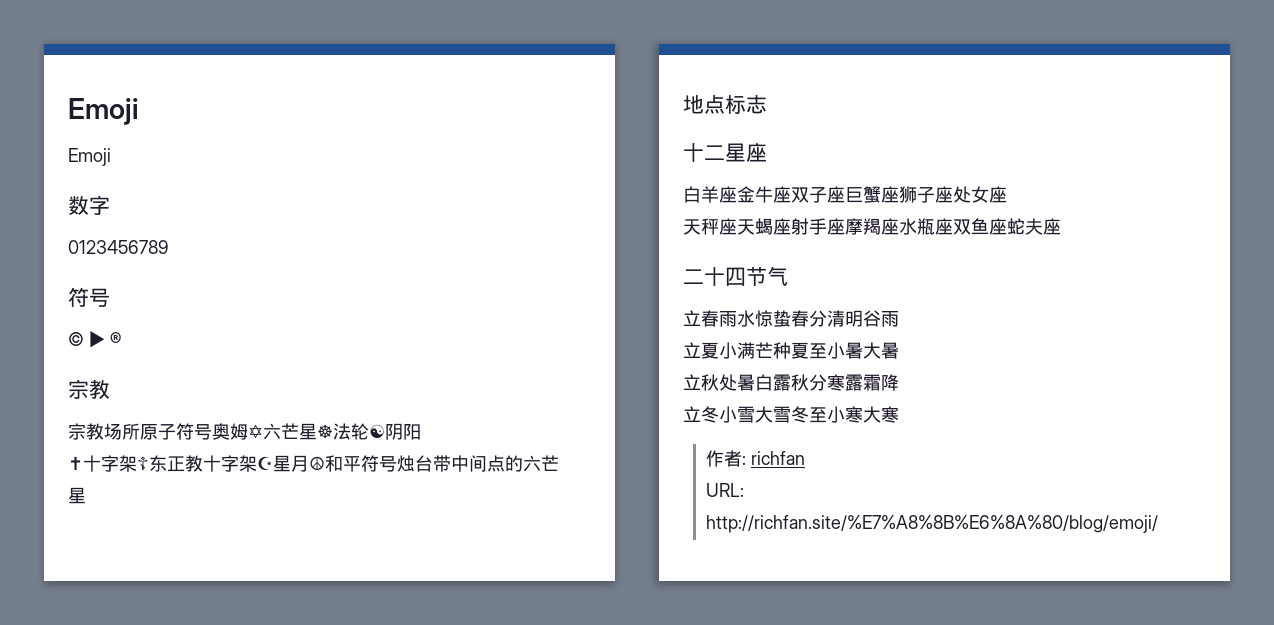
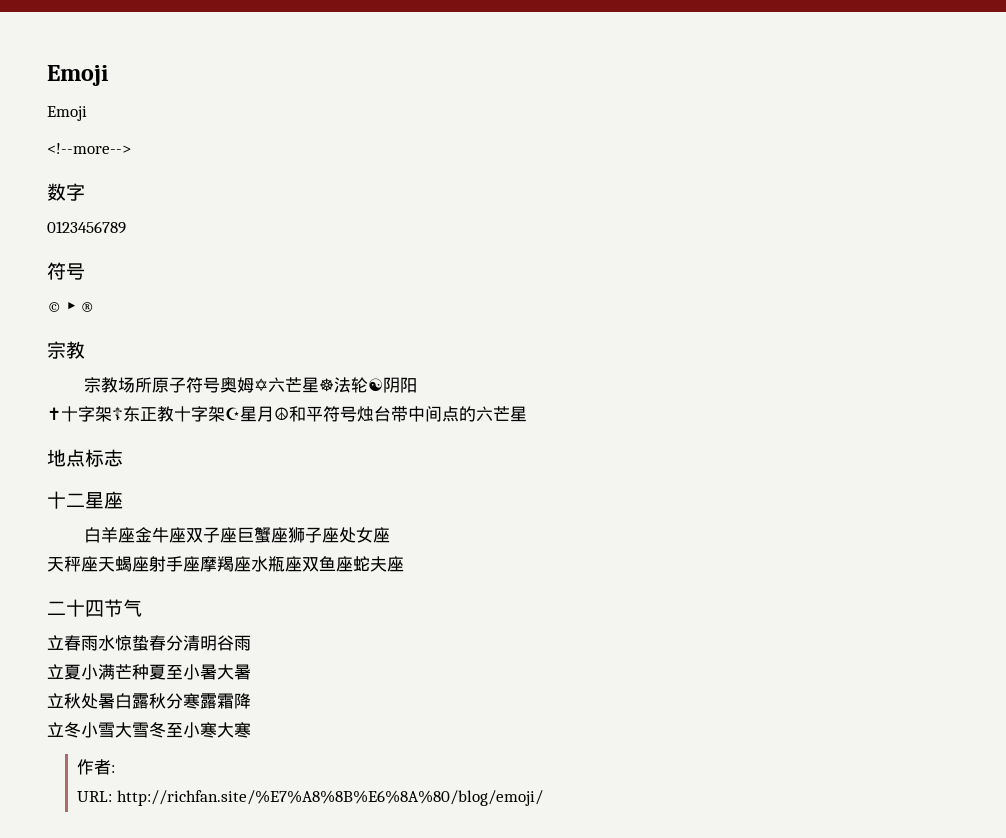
(111, 157) none -> [47,143,131,154] // <!--more-->
[751,451,806,465] richfan -> (116, 769) none

